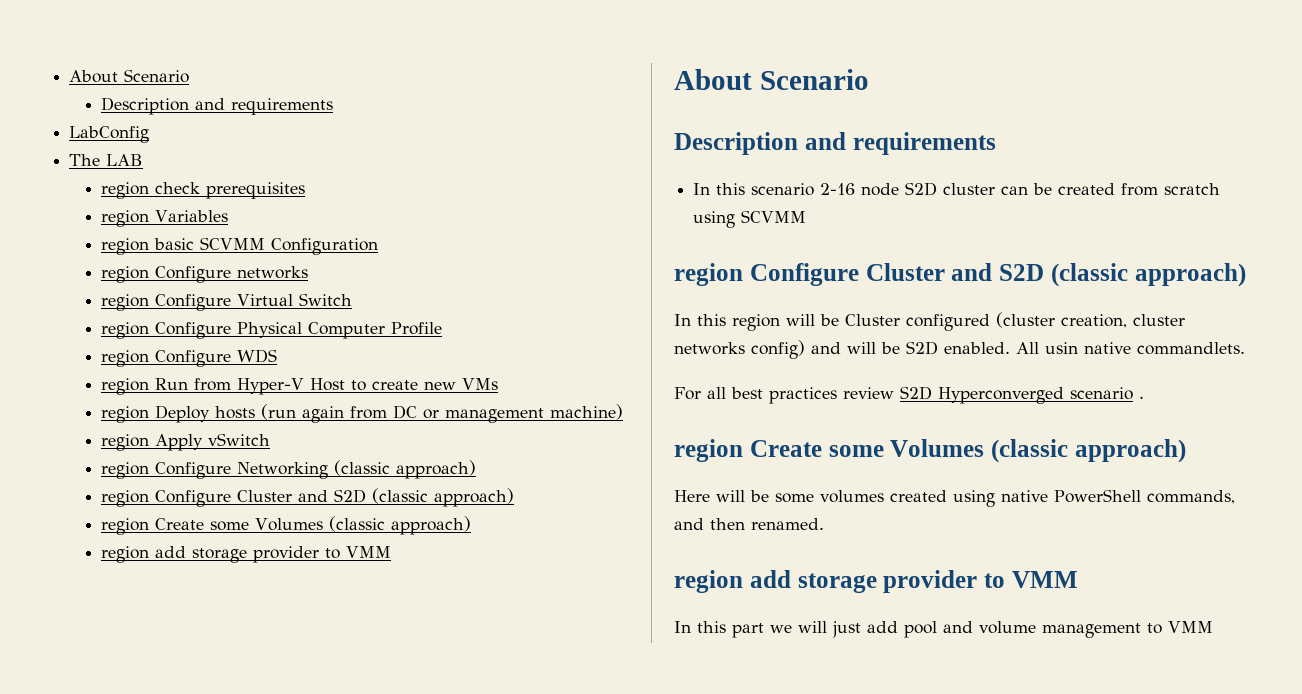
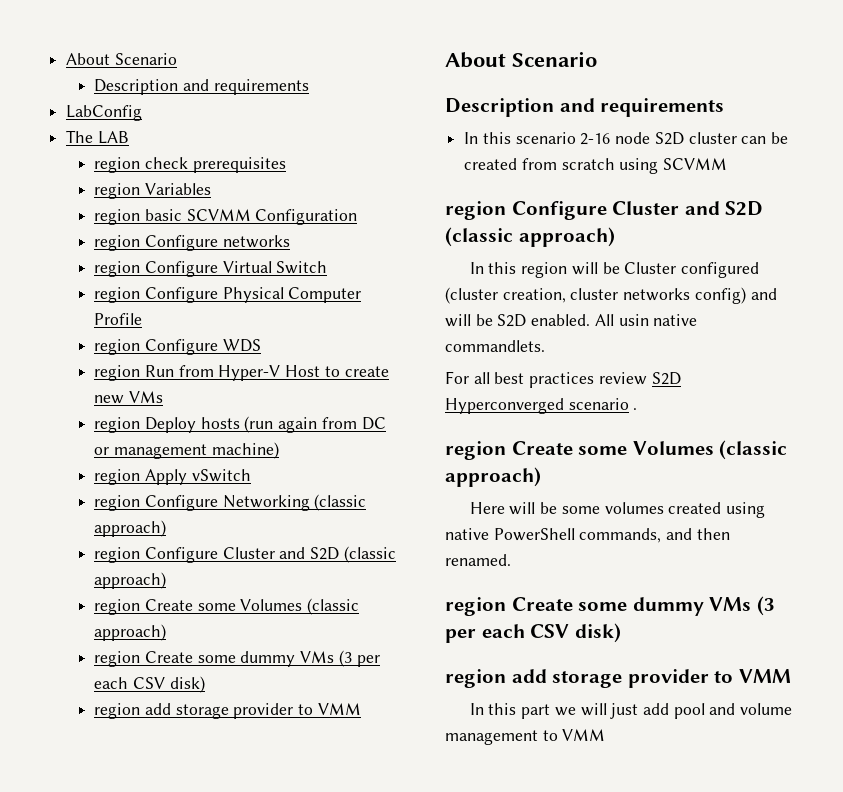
(472, 525) none -> [94,650,380,667] [94,676,205,693] // region Create some dummy VMs (3 per each CSV disk)
(824, 524) none -> [445,596,775,616] [445,623,621,643] // region Create some dummy VMs (3 per each CSV disk)

